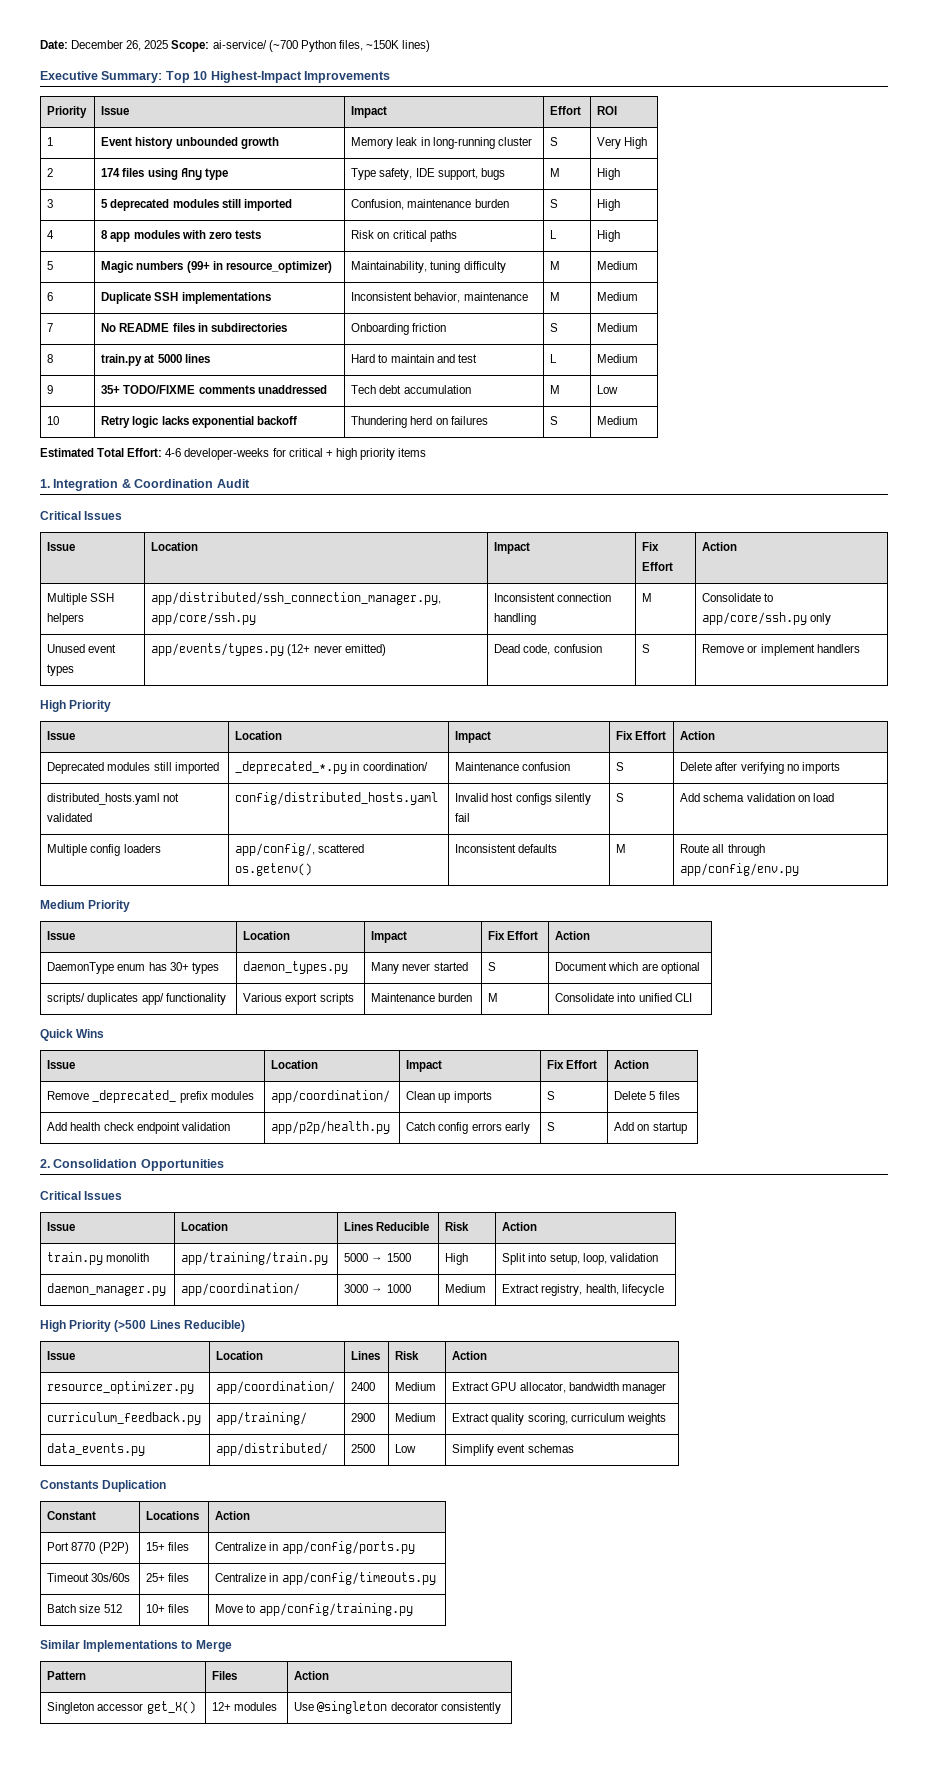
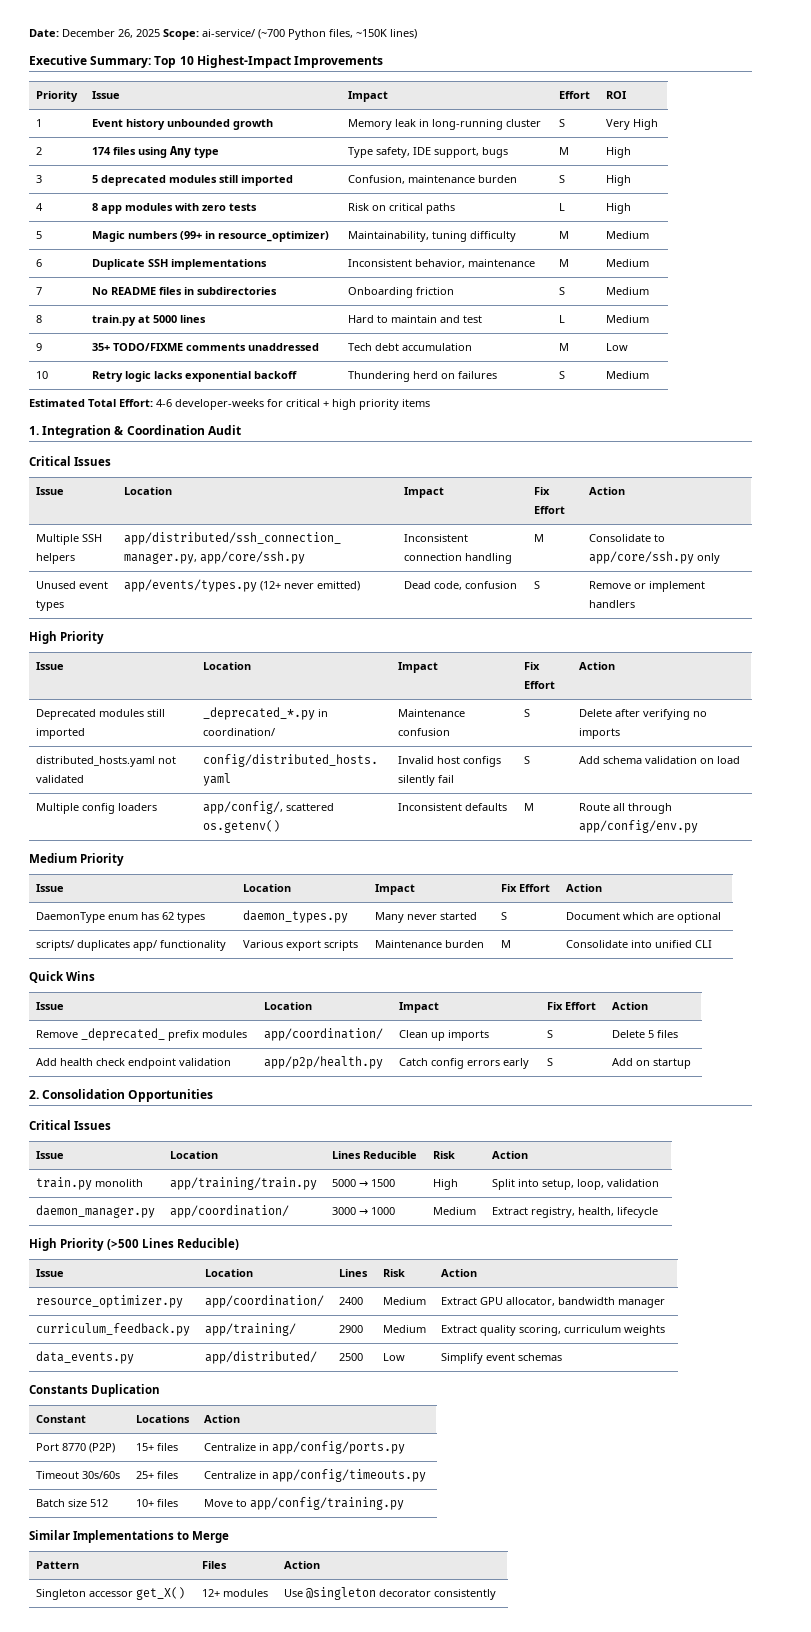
[169,962,189,971] 30+ -> [162,912,175,920] 62

